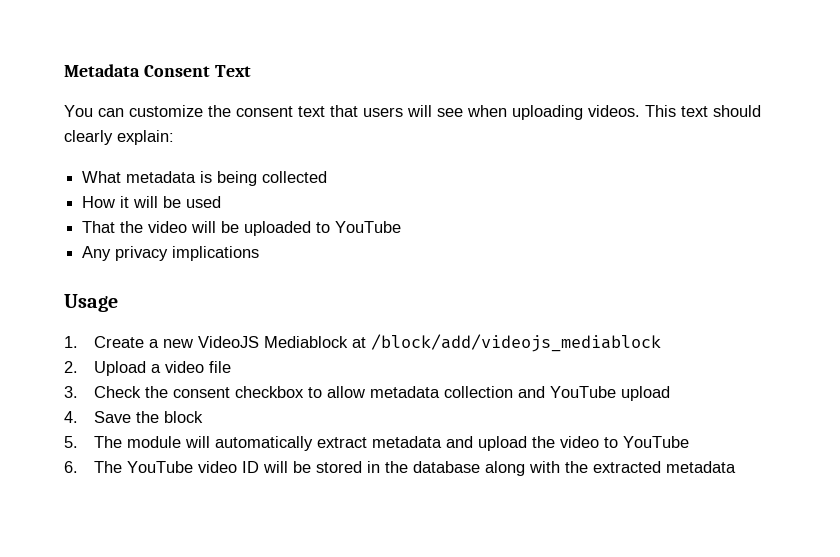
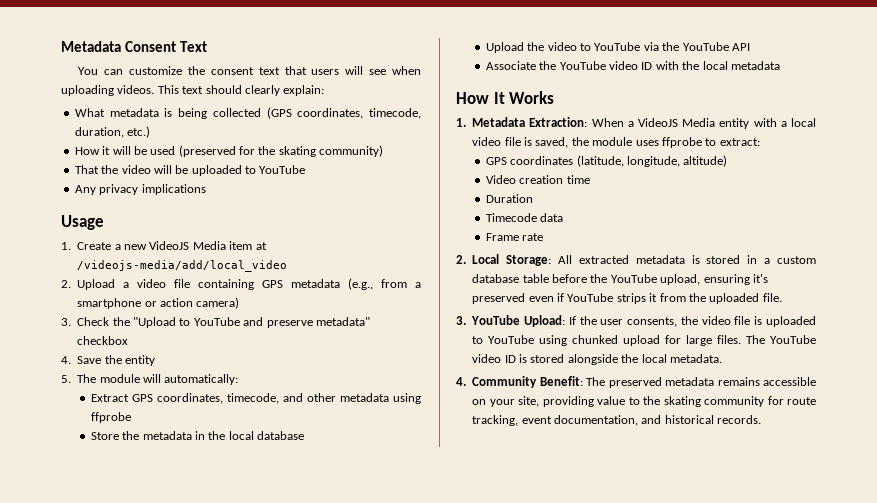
(328, 177) none -> [266,107,421,119] [74,126,151,138] (GPS coordinates, timecode, duration, etc.)
(222, 202) none -> [178,145,384,157] (preserved for the skating community)
[264,334,662,352] Mediablock at /block/add/videojs_mediablock -> [192,241,267,250] [77,260,288,272] Media item at /videojs-media/add/local_video
[64,386,671,401] // 3. Check the consent checkbox to allow metadata collection and YouTube upload -> [198,278,422,290] [77,297,240,309] [61,317,370,328] [77,336,129,345] containing GPS metadata (e.g., from a smartphone or action camera) // 3. Check the "Upload to YouTube and preserve metadata" checkbox
[164,411,204,423] block -> [125,355,155,366] entity
[215,436,690,451] [64,461,737,476] automatically extract metadata and upload the video to YouTube // 6. The YouTube video ID will be stored in the database along with the extracted metadata -> [164,374,239,385] [90,393,421,404] [90,412,131,423] [90,431,305,440] [485,42,750,53] [485,61,780,70] [456,91,555,104] [456,117,817,129] [472,137,760,148] [485,155,728,167] [485,175,590,184] [485,194,533,203] [485,213,564,222] [485,233,544,241] [456,254,816,266] [472,274,768,285] [472,293,782,304] [456,315,816,327] [472,335,816,346] [472,354,722,365] [456,376,816,388] [472,396,816,407] [472,415,762,426] automatically: // Extract GPS coordinates, timecode, and other metadata using ffprobe // Store the metadata in the local database // Upload the video to YouTube via the YouTube API // Associate the YouTube video ID with the local metadata // How It Works // 1. Metadata Extraction: When a VideoJS Media entity with a local video file is saved, the module uses ffprobe to extract: // GPS coordinates (latitude, longitude, altitude) // Video creation time // Duration // Timecode data // Frame rate // 2. Local Storage: All extracted metadata is stored in a custom database table before the YouTube upload, ensuring it's preserved even if YouTube strips it from the uploaded file. // 3. YouTube Upload: If the user consents, the video file is uploaded to YouTube using chunked upload for large files. The YouTube video ID is stored alongside the local metadata. // 4. Community Benefit: The preserved metadata remains accessible on your site, providing value to the skating community for route tracking, event documentation, and historical records.

